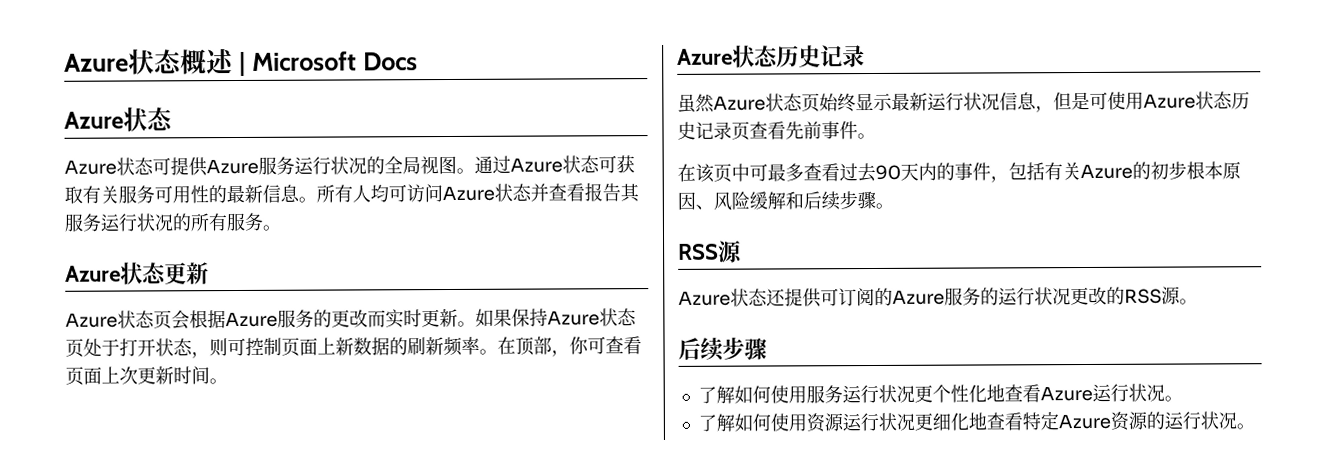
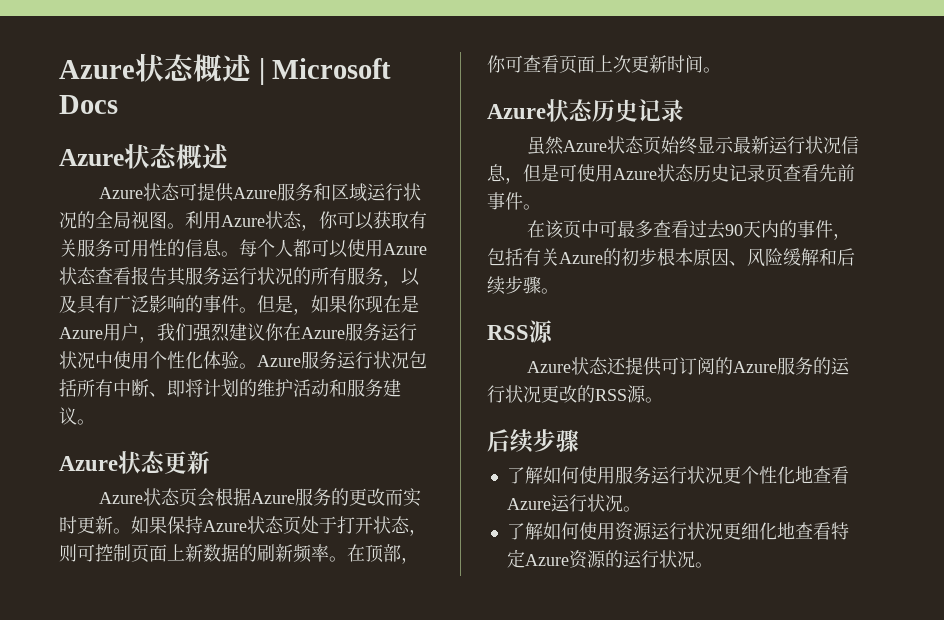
(173, 119) none -> [176,143,230,169] 概述
(295, 165) none -> [313,183,368,202] 和区域
[474,155,617,174] 通过Azure状态可 -> [185,211,374,231] 利用Azure状态，你可以
[226,183,549,204] 最新信息。所有人均可访问Azure状态并 -> [185,239,427,258] [59,267,96,285] 信息。每个人都可以使用Azure状态
(263, 221) none -> [383,268,420,287] [59,295,419,315] [59,323,417,343] [59,351,427,369] [59,379,401,398] [59,407,77,425] ，以及具有广泛影响的事件。但是，如果你现在是Azure用户，我们强烈建议你在Azure服务运行状况中使用个性化体验。Azure服务运行状况包括所有中断、即将计划的维护活动和服务建议

